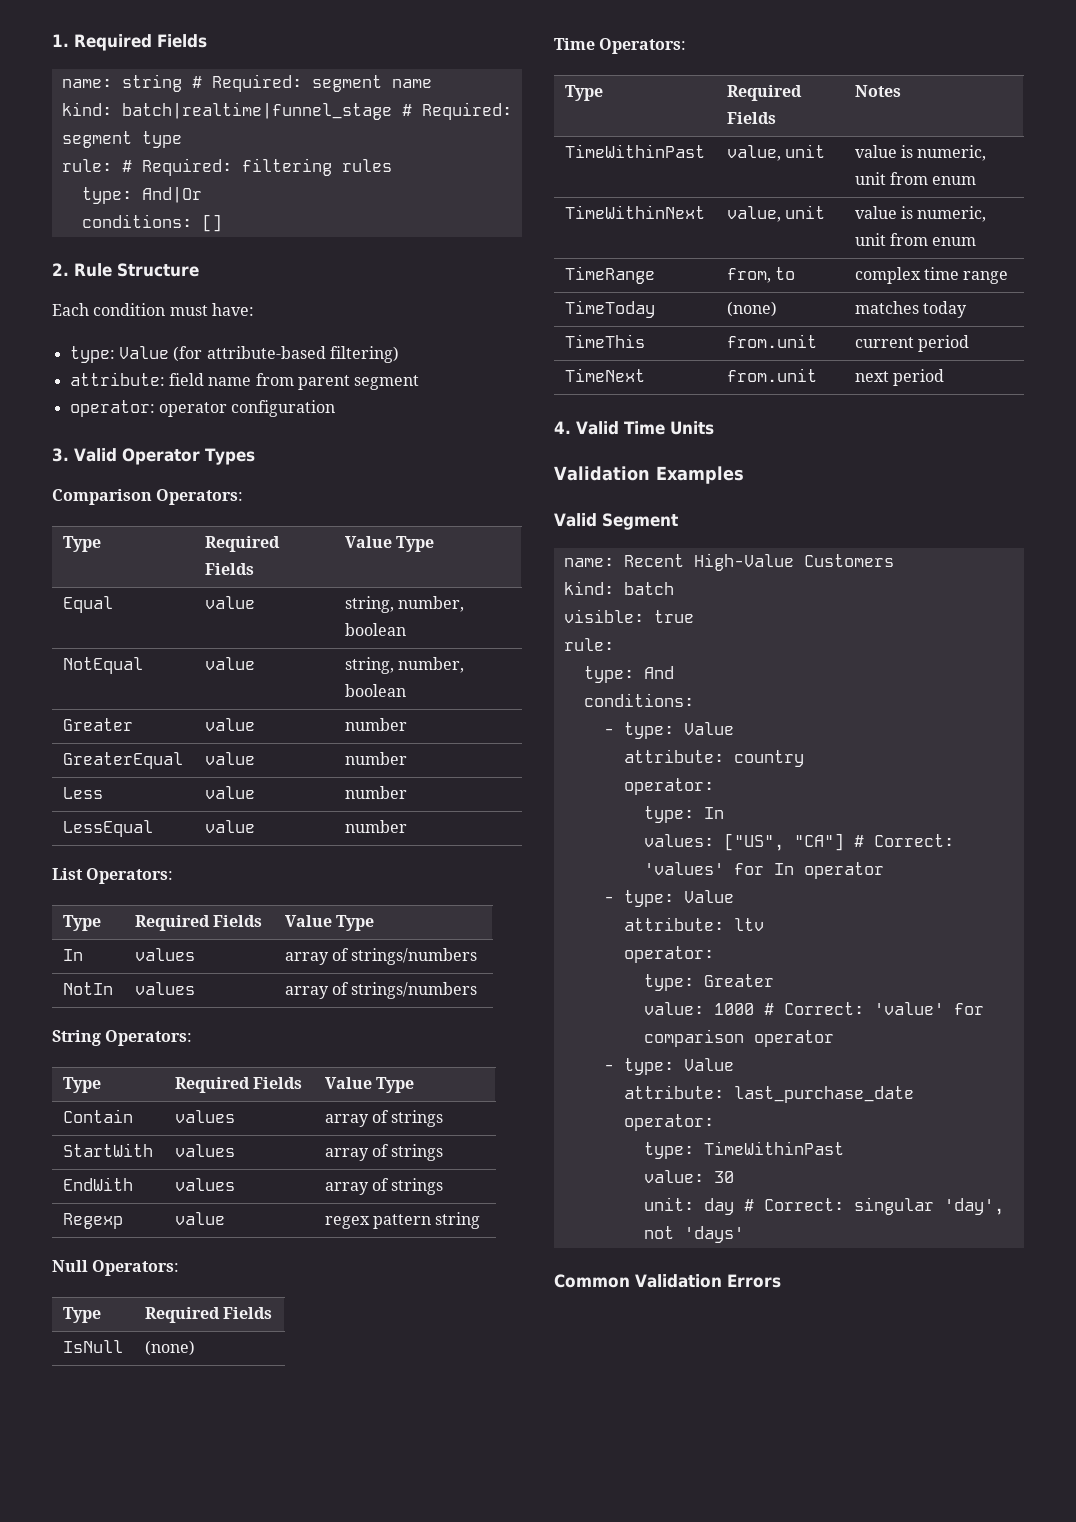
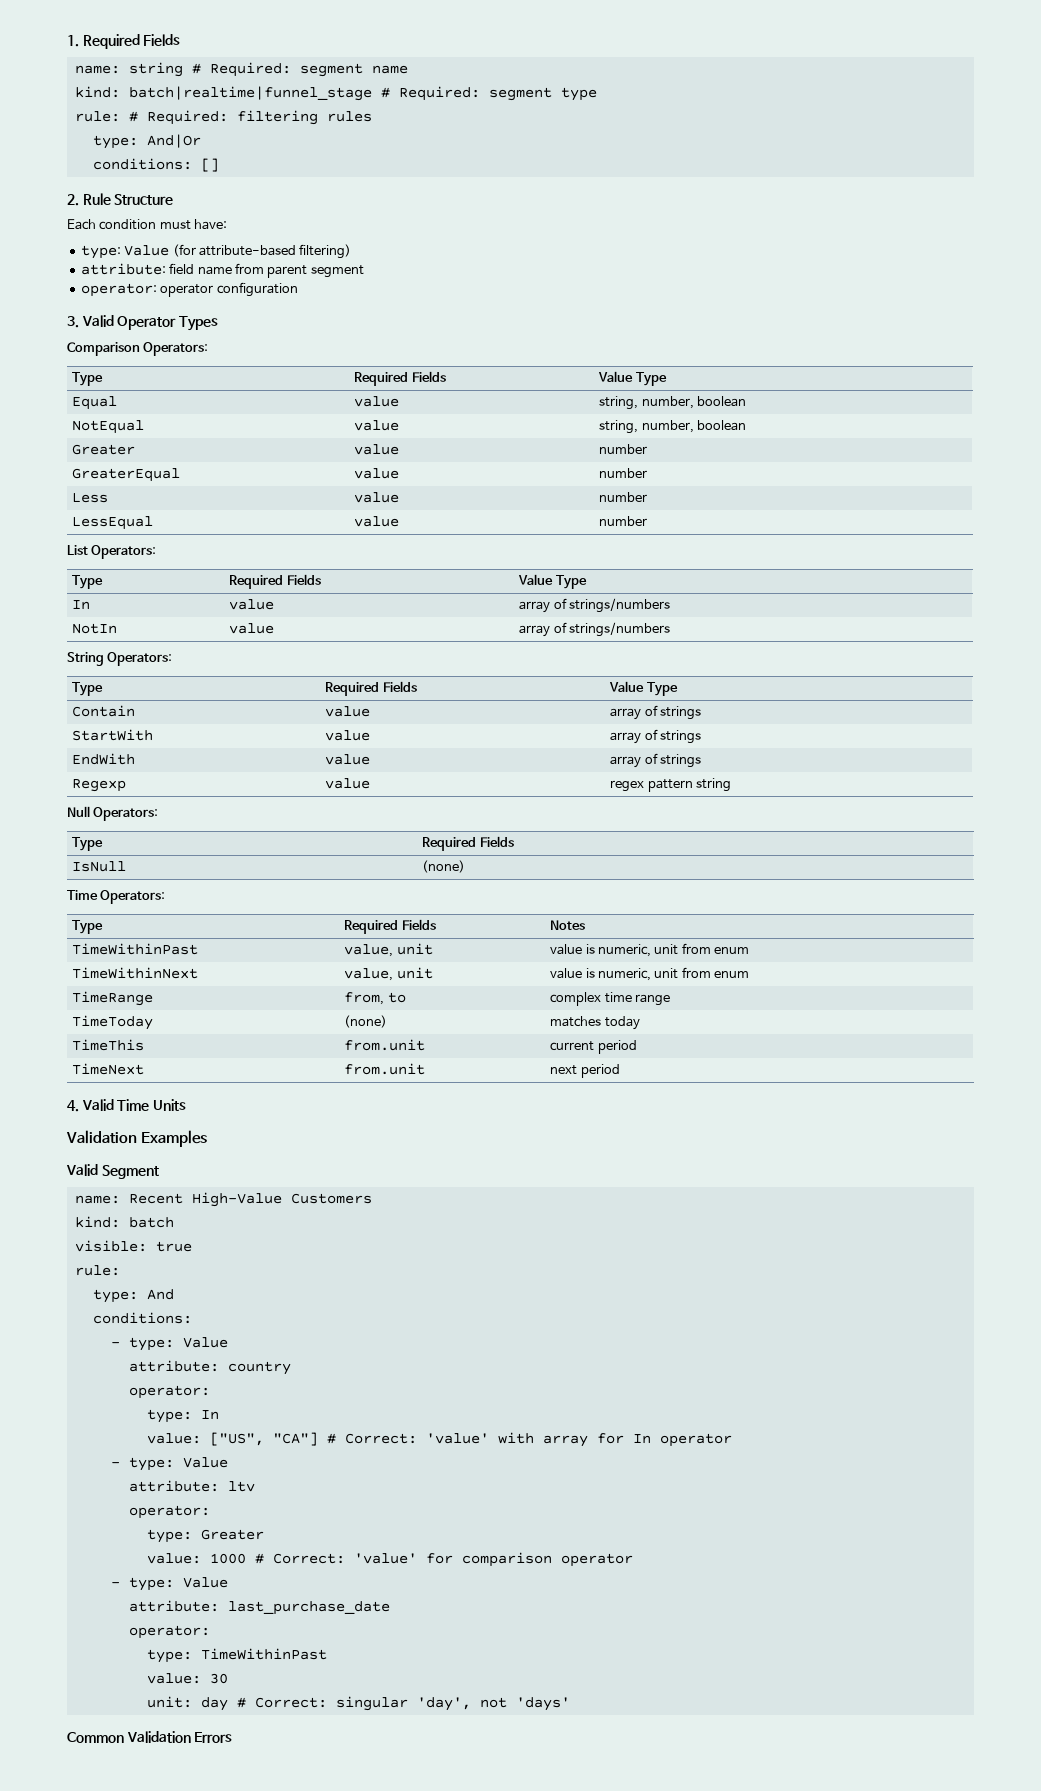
[134,948,195,961] values -> [229,599,275,610] value
[134,982,195,995] values -> [229,623,275,634] value
[174,1110,235,1123] values -> [325,706,371,717] value
[174,1144,235,1157] values -> [325,730,371,741] value
[174,1178,235,1191] values -> [325,754,371,765] value
[643,834,714,847] values: -> [146,1433,201,1444] value:
[643,862,724,875] 'values' -> [425,1432,588,1447] 'value' with array

